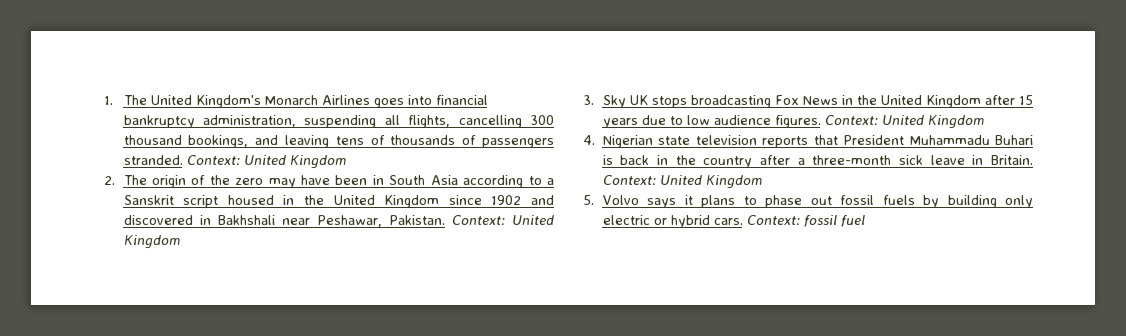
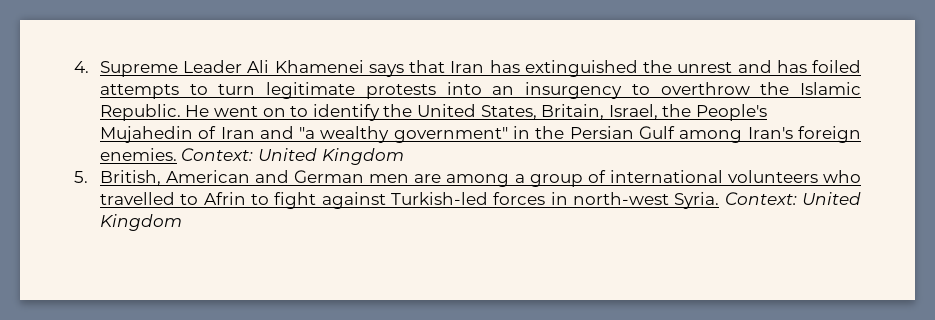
[104,95,488,108] [123,115,554,128] [123,135,555,148] [123,155,346,169] [104,175,554,188] [123,195,555,208] [123,215,554,227] [123,235,180,249] [583,95,1033,108] [602,115,984,129] [583,135,1033,148] [602,155,1033,168] [602,175,762,189] [583,195,1033,208] [602,215,865,228] 1. The United Kingdom's Monarch Airlines goes into financial bankruptcy administration, suspending all flights, cancelling 300 thousand bookings, and leaving tens of thousands of passengers stranded. Context: United Kingdom // 2. The origin of the zero may have been in South Asia according to a Sanskrit script housed in the United Kingdom since 1902 and discovered in Bakhshali near Peshawar, Pakistan. Context: United Kingdom // 3. Sky UK stops broadcasting Fox News in the United Kingdom after 15 years due to low audience figures. Context: United Kingdom // 4. Nigerian state television reports that President Muhammadu Buhari is back in the country after a three-month sick leave in Britain. Context: United Kingdom // 5. Volvo says it plans to phase out fossil fuels by building only electric or hybrid cars. Context: fossil fuel -> [74,60,861,77] [99,82,862,99] [99,104,767,121] [99,126,861,143] [99,148,404,165] [74,170,862,187] [99,192,862,209] [99,214,182,231] 4. Supreme Leader Ali Khamenei says that Iran has extinguished the unrest and has foiled attempts to turn legitimate protests into an insurgency to overthrow the Islamic Republic. He went on to identify the United States, Britain, Israel, the People's Mujahedin of Iran and "a wealthy government" in the Persian Gulf among Iran's foreign enemies. Context: United Kingdom // 5. British, American and German men are among a group of international volunteers who travelled to Afrin to fight against Turkish-led forces in north-west Syria. Context: United Kingdom

